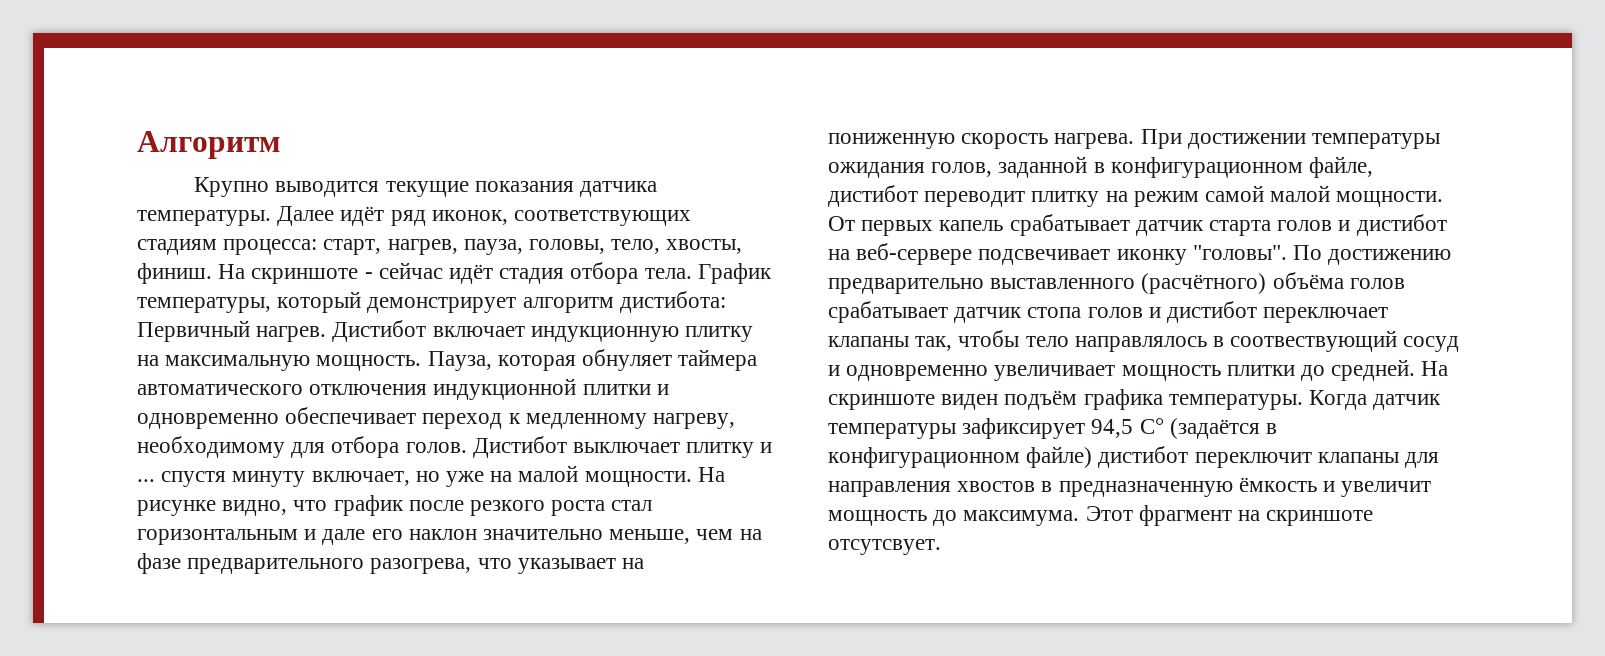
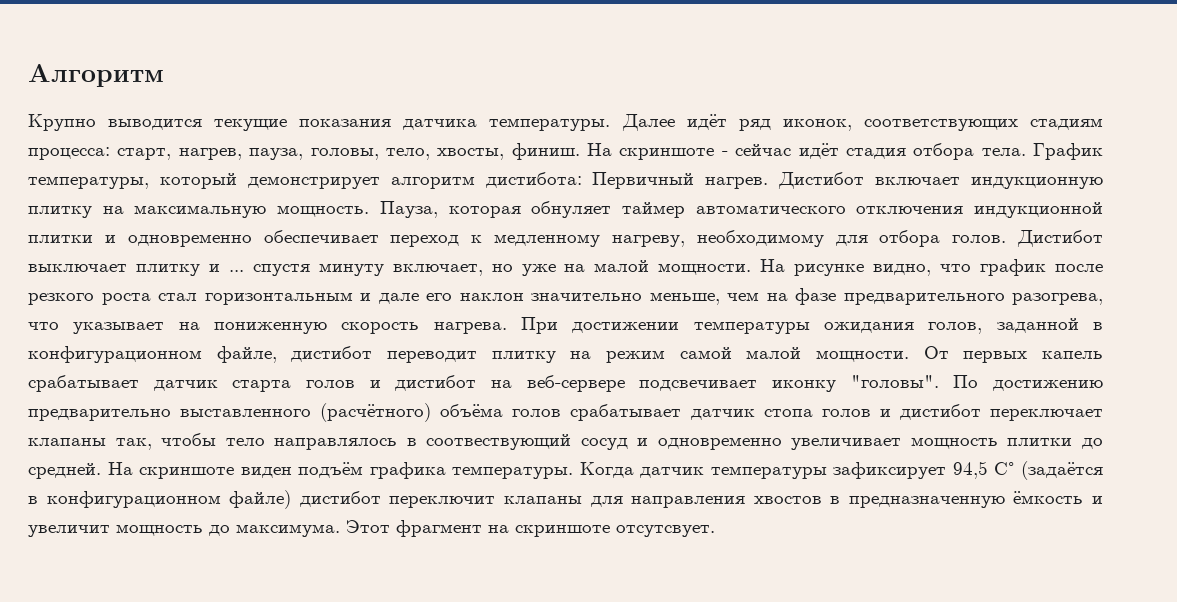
[678,349,758,371] таймера -> [621,202,685,218] таймер

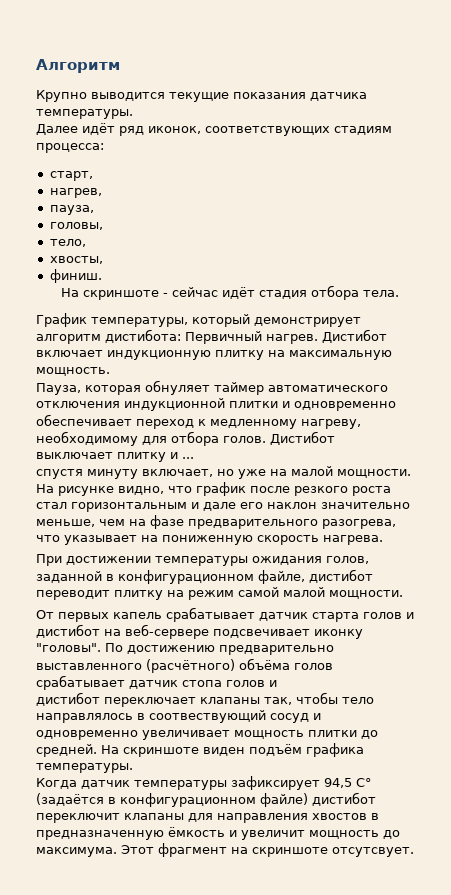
(611, 124) none -> (133, 114) //
(110, 153) none -> (104, 148) //
(172, 154) none -> (93, 176) //
(242, 154) none -> (102, 193) //
(304, 154) none -> (94, 210) //
(379, 154) none -> (103, 226) //
(430, 154) none -> (86, 243) //
(505, 154) none -> (103, 260) //
(580, 151) none -> (102, 276) //
(1026, 152) none -> (399, 293) //
(370, 211) none -> (110, 371) //
(244, 271) none -> (194, 458) //
(507, 328) none -> (383, 540) //
(909, 356) none -> (403, 594) //
(891, 413) none -> (277, 683) //
(574, 472) none -> (133, 768) //

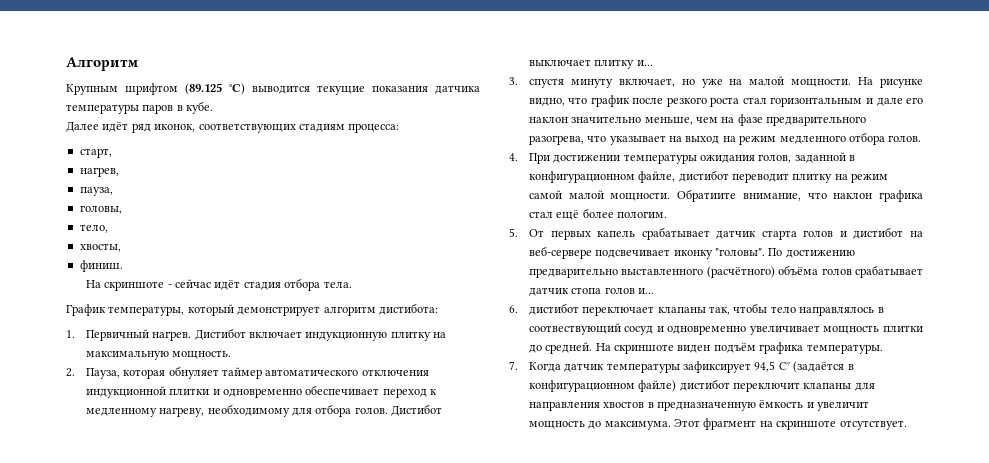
[36,90,367,102] [36,109,133,119] Крупно выводится текущие показания датчика температуры. -> [66,83,480,95] [66,101,214,114] Крупным шрифтом (89.125 °C) выводится текущие показания датчика температуры паров в кубе.
(181, 336) none -> [66,330,75,338] // 1.
(110, 371) none -> [66,368,75,377] 2.
[170,452,194,459] и ... // -> [636,60,653,66] [509,77,518,85] и... // 3.
[162,535,383,545] пониженную скорость нагрева. // -> [685,132,922,145] [509,153,518,161] выход на режим медленного отбора голов. // 4.
(403, 594) // -> [677,189,923,202] [528,208,668,220] [509,228,518,237] Обратиите внимание, что наклон графика стал ещё более пологим. // 5.
[269,680,277,687] и // -> [638,288,655,294] [509,305,518,313] и... // 6.
(133, 768) none -> [509,361,518,370] 7.
[332,847,414,857] отсутсвует. -> [839,420,907,430] отсутствует.

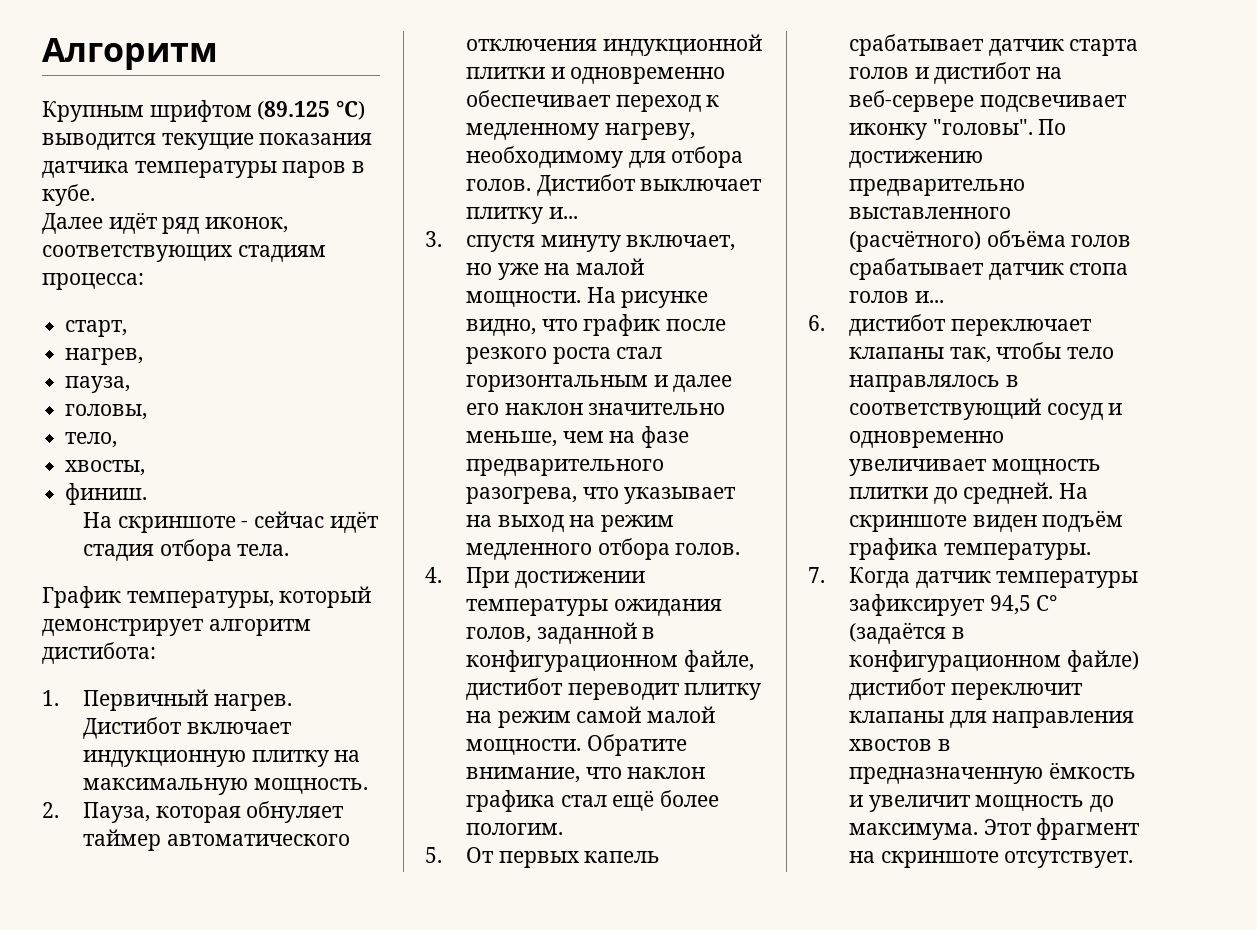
[876,98,903,106] дале -> [673,375,733,392] далее
[677,189,737,202] Обратиите -> [586,734,687,756] Обратите
[528,323,621,335] соотвествующий -> [848,398,1041,420] соответствующий

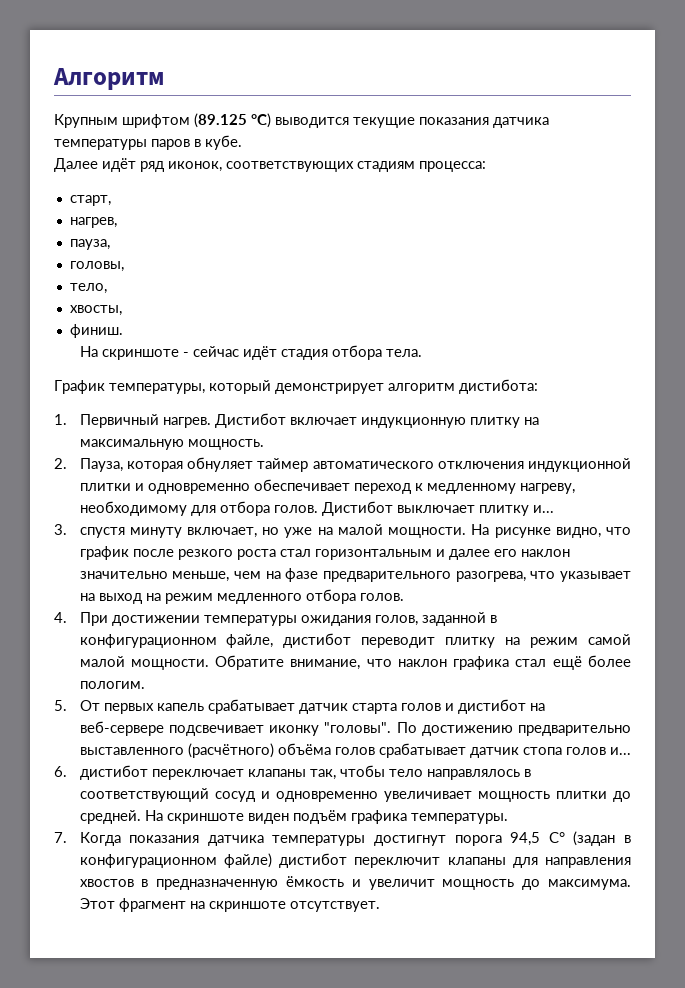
[915,571,1139,588] [848,594,985,616] датчик температуры зафиксирует -> [129,835,502,846] показания датчика температуры достигнут порога
[848,622,946,644] (задаётся -> [573,831,616,846] (задан

